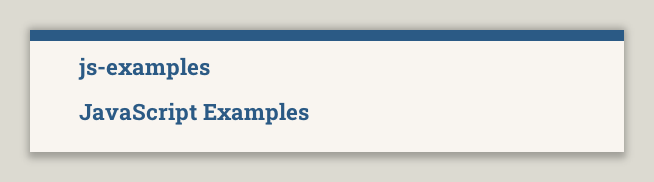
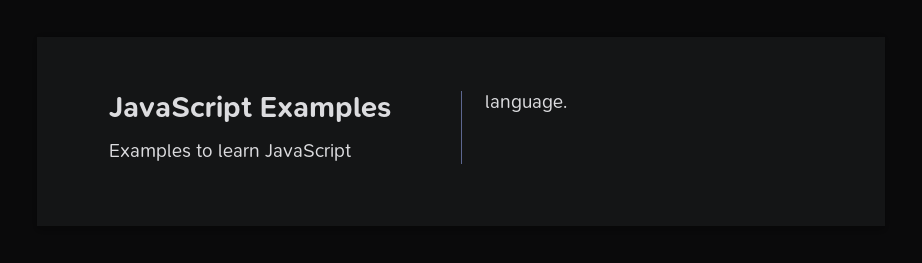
[78,57,210,80] js-examples // -> (109, 108) none
(310, 113) none -> [109,144,353,161] [485,95,567,112] // Examples to learn JavaScript language.

